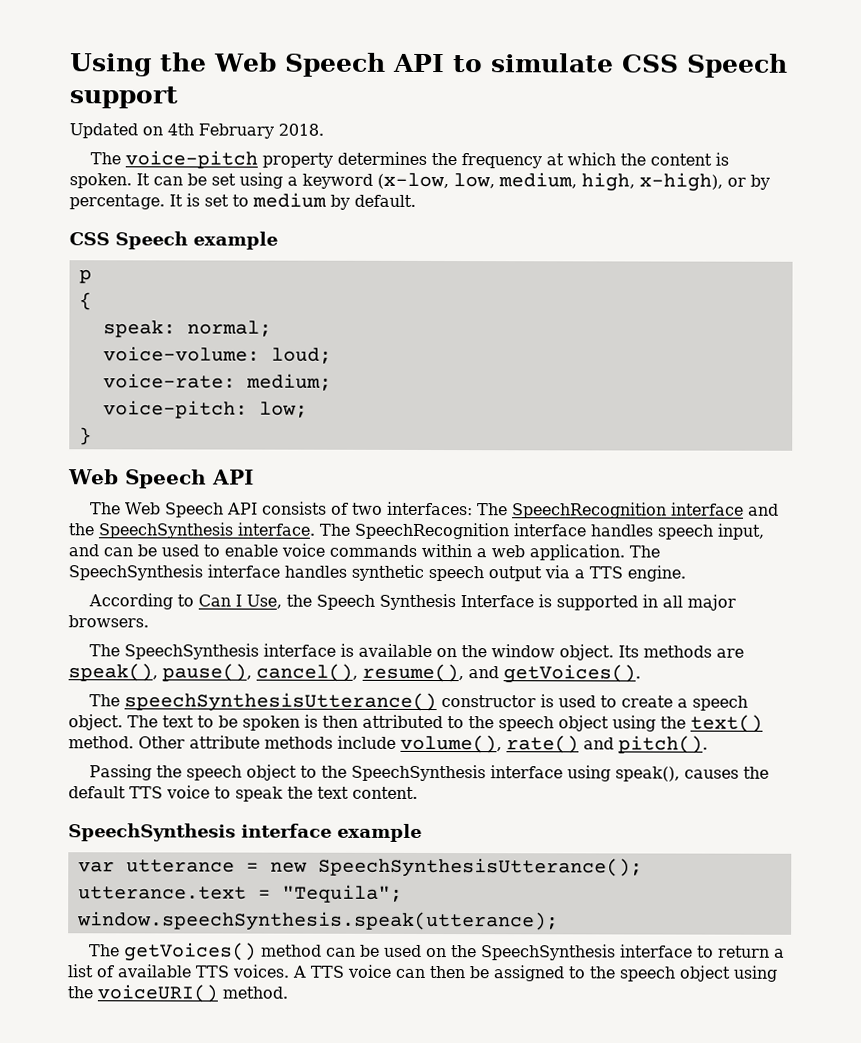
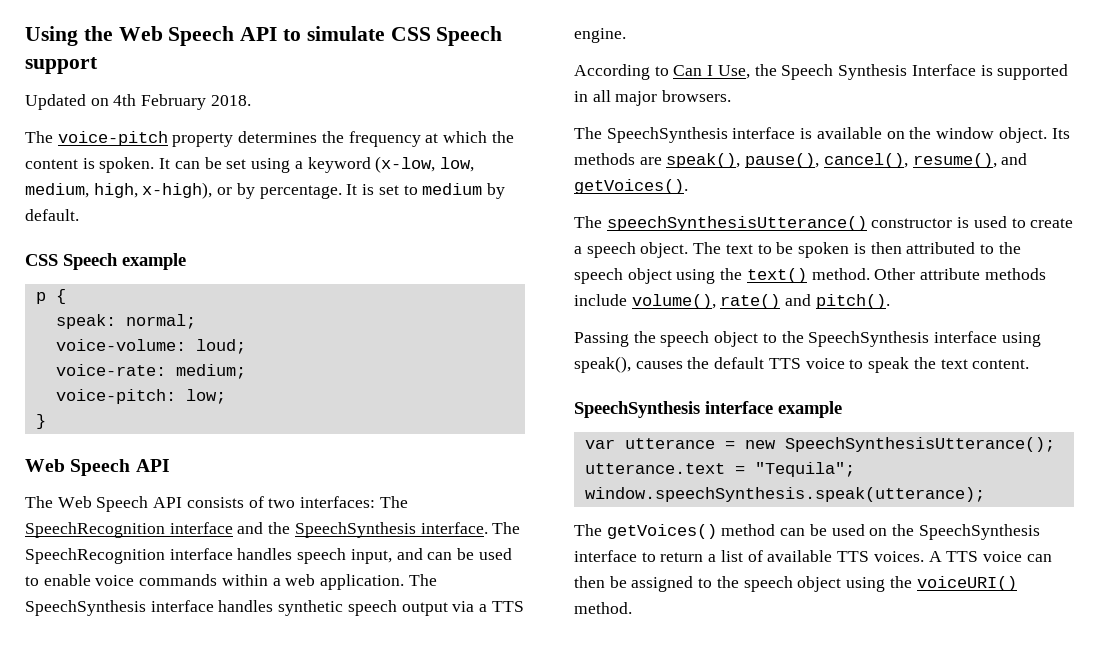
(92, 276) // -> (46, 298) none

